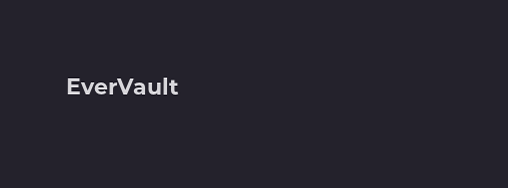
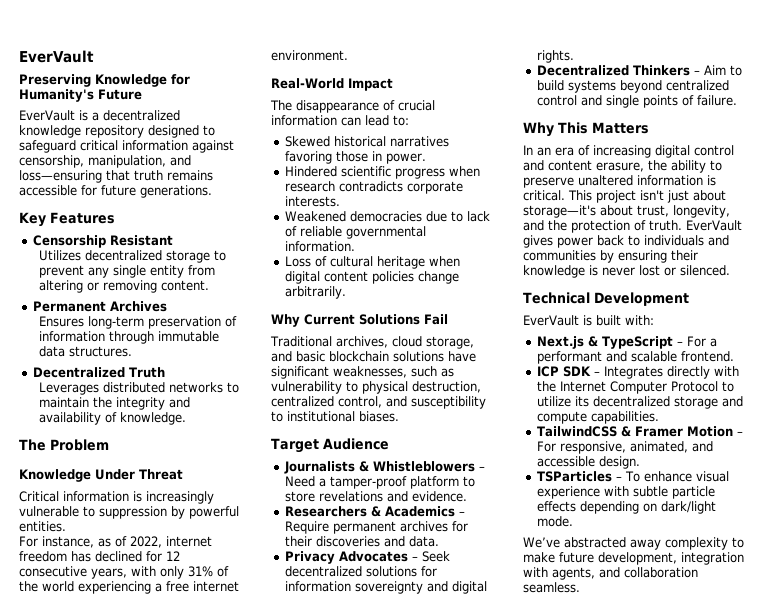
[65,77,180,95] EverVault -> [19,50,94,63] [19,74,190,87] [19,89,142,102] [19,110,180,121] [19,125,215,138] [19,140,234,153] [19,155,191,168] [19,170,213,183] [19,185,212,198] [19,212,115,227] [32,235,173,248] [38,250,226,263] [38,265,215,278] [38,280,209,293] [32,301,167,312] [38,316,237,329] [38,331,219,344] [38,346,132,357] [32,367,165,378] [38,382,239,395] [38,397,190,410] [38,412,186,425] [19,439,109,451] [19,469,183,482] [19,491,214,504] [19,506,239,519] [19,521,66,532] [19,536,212,548] [19,551,180,562] [19,566,229,579] [19,581,239,594] [271,50,348,61] [271,78,393,91] [270,100,435,113] [271,115,409,126] [284,136,449,147] [284,151,426,164] [284,166,480,179] [284,181,463,194] [284,196,340,207] [284,211,490,222] [284,226,426,239] [284,241,355,252] [284,256,460,269] [284,271,459,284] [284,286,346,299] [271,314,448,327] [270,336,474,349] [271,351,476,362] [271,366,454,379] [271,381,481,394] [271,396,486,409] [271,411,399,422] [271,438,389,453] [283,461,485,474] [284,476,475,489] [284,491,467,502] [284,506,465,517] [284,521,468,534] [284,536,439,547] [284,551,450,564] [284,566,437,577] [284,581,487,594] [536,50,574,63] [536,65,742,76] [536,80,729,93] [536,95,737,108] [523,122,649,137] [523,145,734,158] [523,160,722,173] [523,175,716,188] [523,190,726,203] [523,205,730,218] [523,220,742,233] [523,235,729,248] [523,250,698,263] [523,265,730,278] [523,292,689,306] [523,315,654,326] [536,336,717,349] [536,351,734,364] [536,366,739,379] [536,381,734,394] [536,396,743,409] [536,411,659,424] [536,426,743,437] [536,441,713,454] [536,456,640,469] [536,471,729,482] [536,486,715,499] [536,501,716,514] [536,516,573,527] [523,537,744,550] [523,552,744,565] [523,567,698,580] [523,582,580,593] EverVault // Preserving Knowledge for Humanity's Future // EverVault is a decentralized knowledge repository designed to safeguard critical information against censorship, manipulation, and loss—ensuring that truth remains accessible for future generations. // Key Features // Censorship Resistant // Utilizes decentralized storage to prevent any single entity from altering or removing content. // Permanent Archives // Ensures long-term preservation of information through immutable data structures. // Decentralized Truth // Leverages distributed networks to maintain the integrity and availability of knowledge. // The Problem // Knowledge Under Threat // Critical information is increasingly vulnerable to suppression by powerful entities. // For instance, as of 2022, internet freedom has declined for 12 consecutive years, with only 31% of the world experiencing a free internet environment. // Real-World Impact // The disappearance of crucial information can lead to: // Skewed historical narratives favoring those in power. // Hindered scientific progress when research contradicts corporate interests. // Weakened democracies due to lack of reliable governmental information. // Loss of cultural heritage when digital content policies change arbitrarily. // Why Current Solutions Fail // Traditional archives, cloud storage, and basic blockchain solutions have significant weaknesses, such as vulnerability to physical destruction, centralized control, and susceptibility to institutional biases. // Target Audience // Journalists & Whistleblowers – Need a tamper-proof platform to store revelations and evidence. // Researchers & Academics – Require permanent archives for their discoveries and data. // Privacy Advocates – Seek decentralized solutions for information sovereignty and digital rights. // Decentralized Thinkers – Aim to build systems beyond centralized control and single points of failure. // Why This Matters // In an era of increasing digital control and content erasure, the ability to preserve unaltered information is critical. This project isn't just about storage—it's about trust, longevity, and the protection of truth. EverVault gives power back to individuals and communities by ensuring their knowledge is never lost or silenced. // Technical Development // EverVault is built with: // Next.js & TypeScript – For a performant and scalable frontend. // ICP SDK – Integrates directly with the Internet Computer Protocol to utilize its decentralized storage and compute capabilities. // TailwindCSS & Framer Motion – For responsive, animated, and accessible design. // TSParticles – To enhance visual experience with subtle particle effects depending on dark/light mode. // We’ve abstracted away complexity to make future development, integration with agents, and collaboration seamless.

